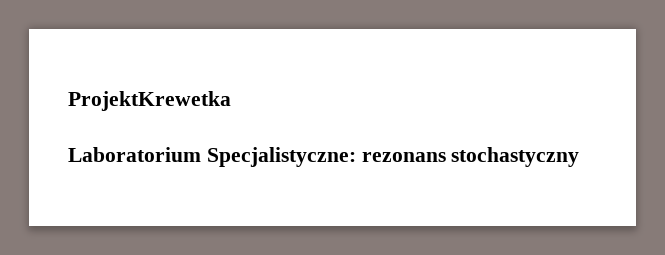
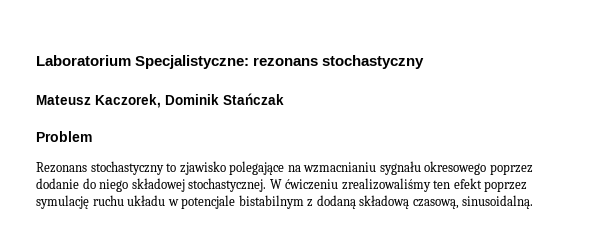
[68,91,231,111] ProjektKrewetka // -> (36, 60) none
(580, 157) none -> [36,93,284,108] [36,131,92,142] [36,161,533,175] [36,178,528,192] [36,195,534,209] // Mateusz Kaczorek, Dominik Stańczak // Problem // Rezonans stochastyczny to zjawisko polegające na wzmacnianiu sygnału okresowego poprzez dodanie do niego składowej stochastycznej. W ćwiczeniu zrealizowaliśmy ten efekt poprzez symulację ruchu układu w potencjale bistabilnym z dodaną składową czasową, sinusoidalną.

